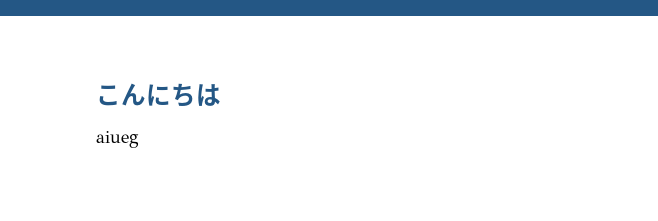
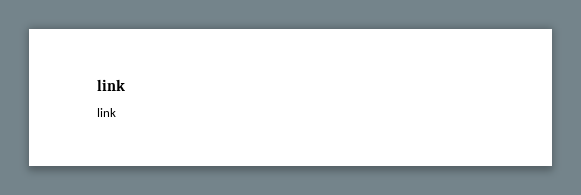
[96,83,221,107] [96,131,139,148] こんにちは // aiueg -> [97,79,125,91] [97,108,116,117] link // link

